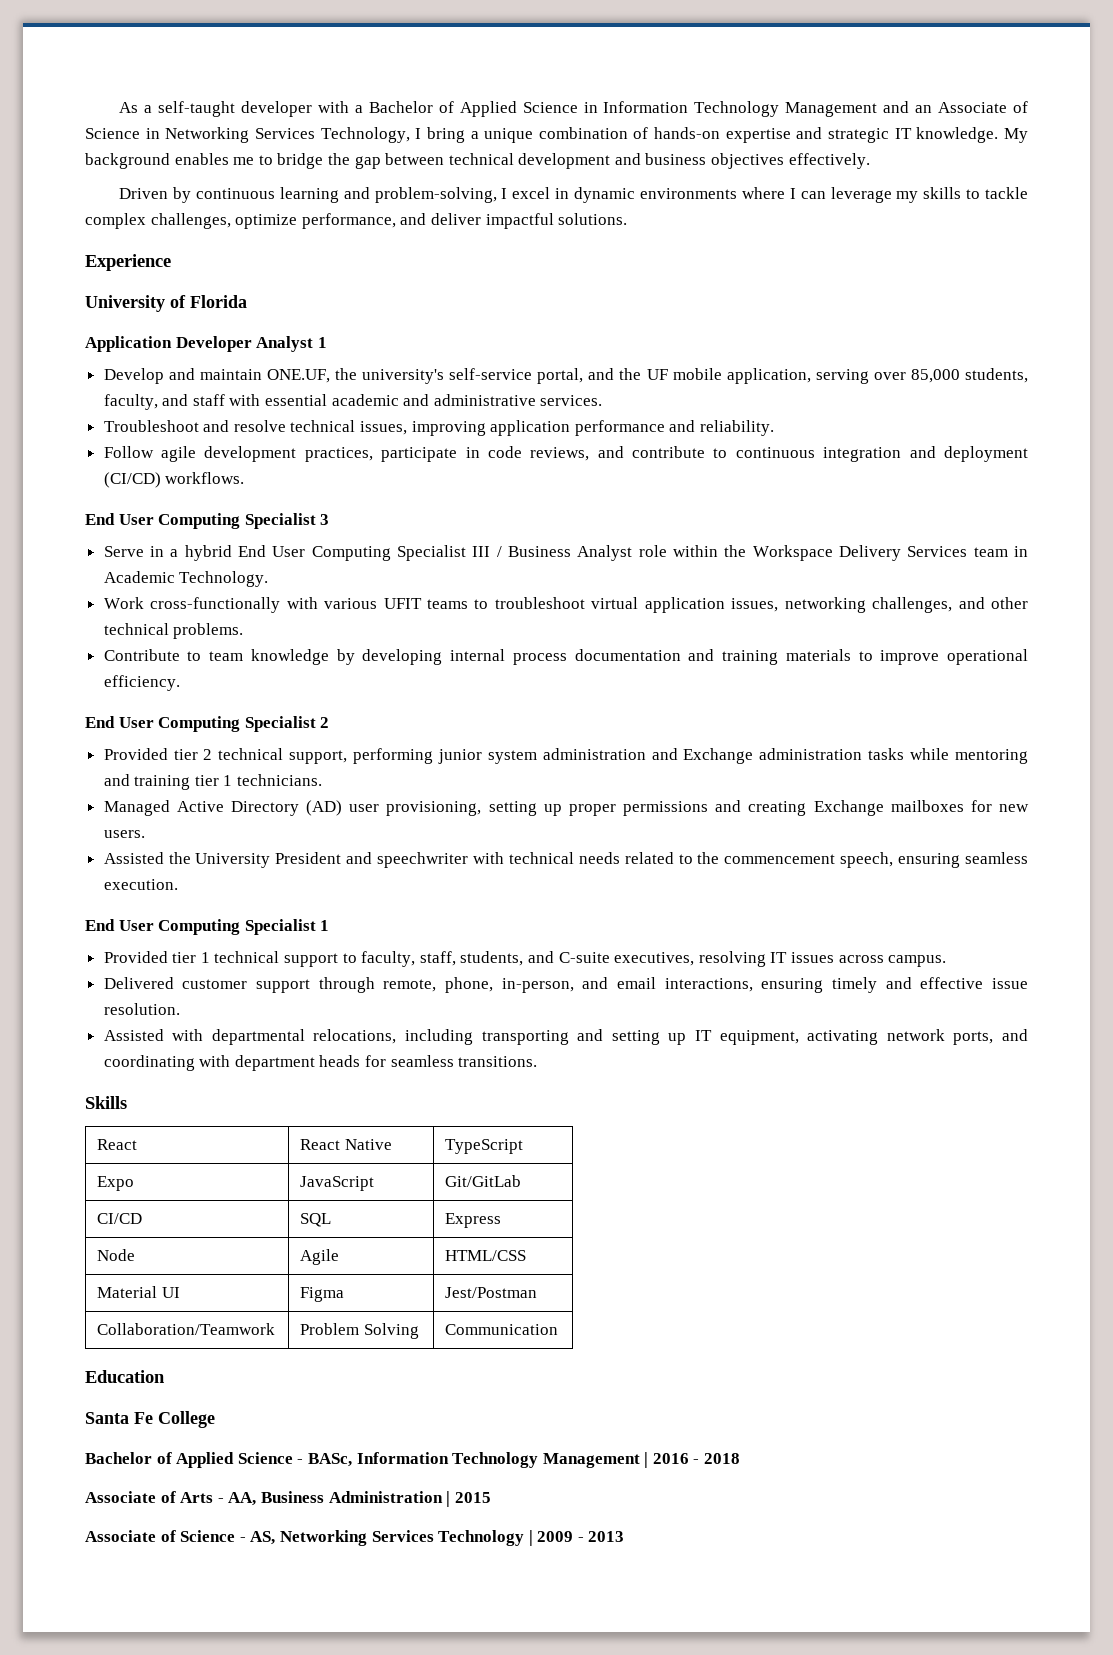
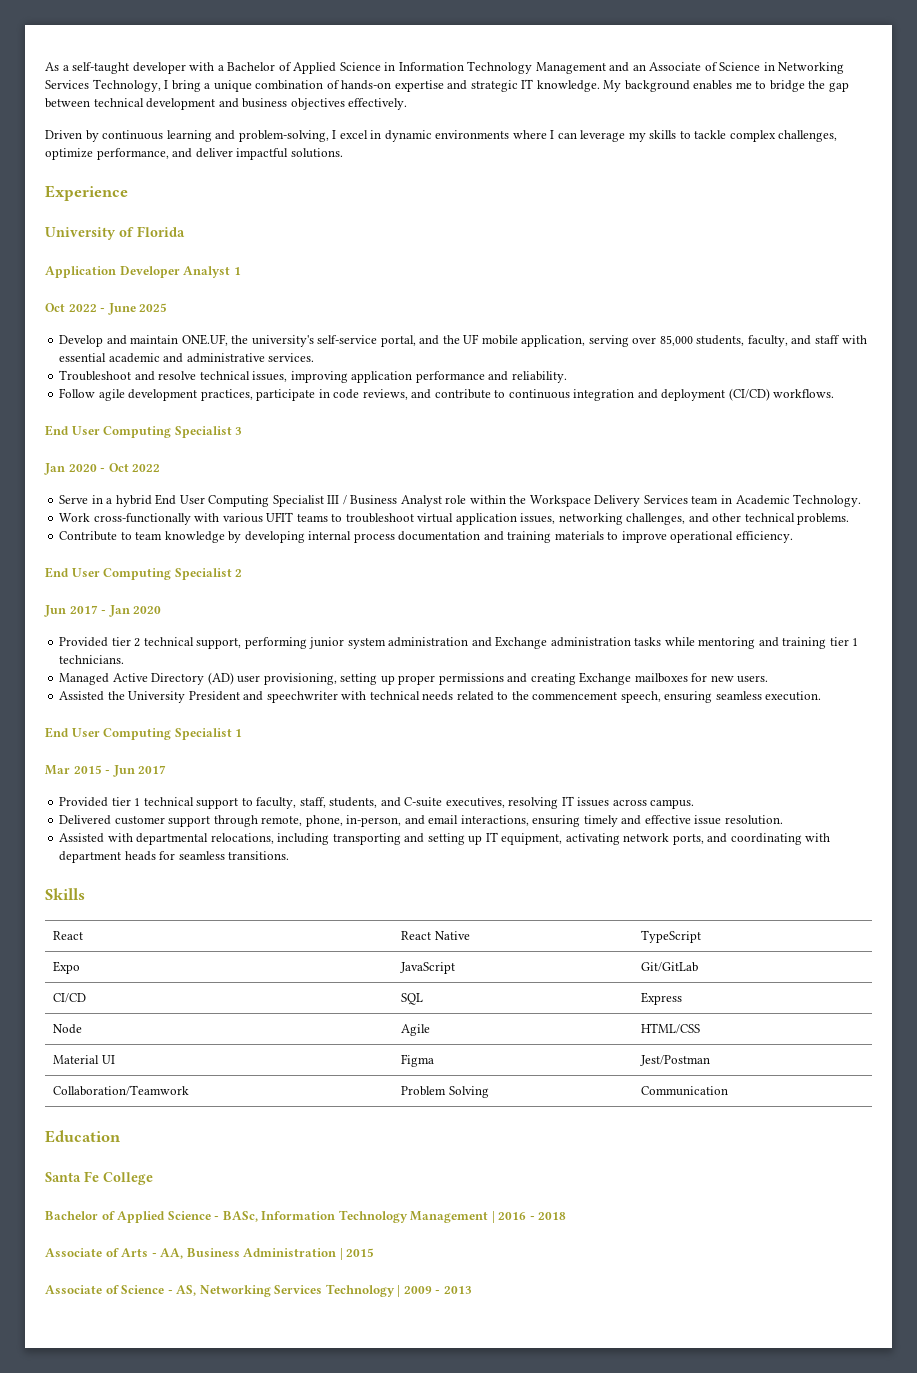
(327, 342) none -> [45,303,168,315] // Oct 2022 - June 2025
(330, 519) none -> [44,463,161,475] // Jan 2020 - Oct 2022
(330, 722) none -> [44,605,162,617] // Jun 2017 - Jan 2020
(330, 925) none -> [45,765,167,777] // Mar 2015 - Jun 2017

